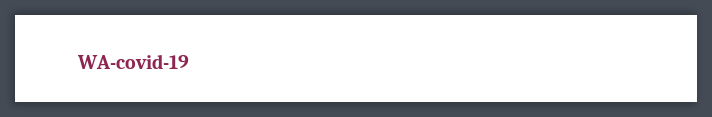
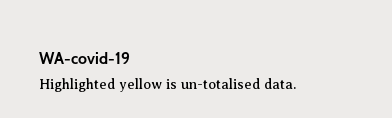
(189, 61) none -> [39,78,296,92] // Highlighted yellow is un-totalised data.

